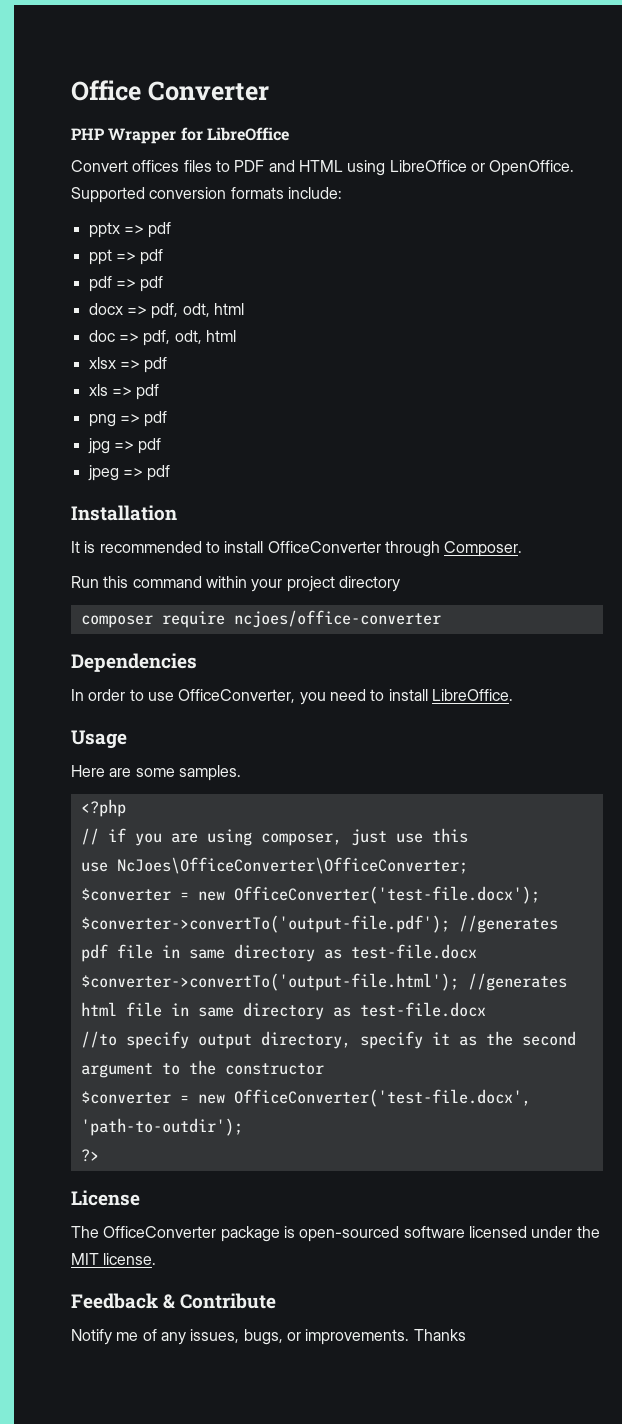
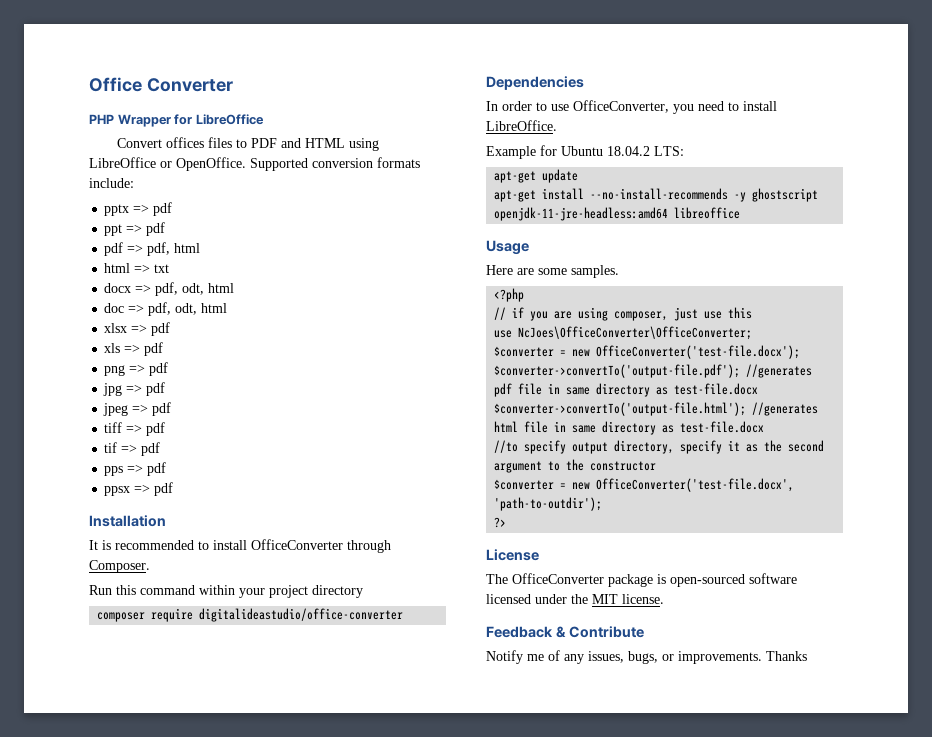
[140,276,164,292] pdf -> [147,242,201,256] [104,263,170,273] pdf, html // html => txt
(171, 473) none -> [104,422,166,436] [104,442,161,456] [104,462,167,476] [104,482,174,496] // tiff => pdf // tif => pdf // pps => pdf // ppsx => pdf
[233,610,441,628] ncjoes/office-converter -> [199,608,404,622] digitalideastudio/office-converter
(513, 695) none -> [486,145,684,159] [494,169,579,183] [494,188,819,202] [494,207,741,221] // Example for Ubuntu 18.04.2 LTS: // apt-get update // apt-get install --no-install-recommends -y ghostscript openjdk-11-jre-headless:amd64 libreoffice

